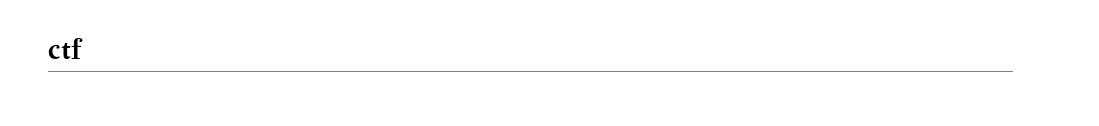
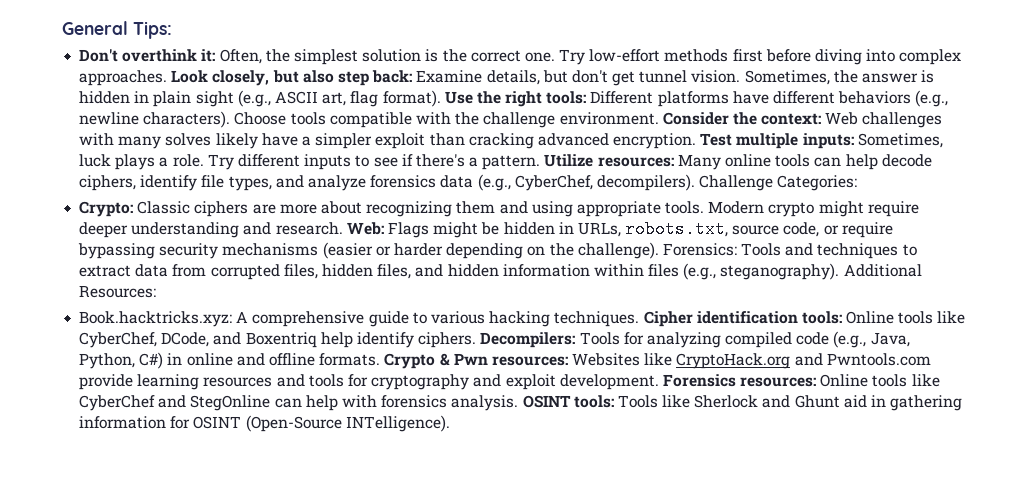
[48,38,83,60] ctf -> [62,21,172,39] [79,49,962,65] [79,70,935,86] [79,90,949,107] [79,111,943,128] [79,133,943,149] [79,154,932,170] [79,174,858,191] [79,201,919,217] [79,220,893,238] [78,242,917,259] [79,263,922,280] [79,286,157,298] [79,311,966,327] [79,331,910,348] [79,352,931,369] [79,374,940,390] [79,395,963,411] [79,415,450,432] General Tips: // Don't overthink it: Often, the simplest solution is the correct one. Try low-effort methods first before diving into complex approaches. Look closely, but also step back: Examine details, but don't get tunnel vision. Sometimes, the answer is hidden in plain sight (e.g., ASCII art, flag format). Use the right tools: Different platforms have different behaviors (e.g., newline characters). Choose tools compatible with the challenge environment. Consider the context: Web challenges with many solves likely have a simpler exploit than cracking advanced encryption. Test multiple inputs: Sometimes, luck plays a role. Try different inputs to see if there's a pattern. Utilize resources: Many online tools can help decode ciphers, identify file types, and analyze forensics data (e.g., CyberChef, decompilers). Challenge Categories: // Crypto: Classic ciphers are more about recognizing them and using appropriate tools. Modern crypto might require deeper understanding and research. Web: Flags might be hidden in URLs, robots.txt, source code, or require bypassing security mechanisms (easier or harder depending on the challenge). Forensics: Tools and techniques to extract data from corrupted files, hidden files, and hidden information within files (e.g., steganography). Additional Resources: // Book.hacktricks.xyz: A comprehensive guide to various hacking techniques. Cipher identification tools: Online tools like CyberChef, DCode, and Boxentriq help identify ciphers. Decompilers: Tools for analyzing compiled code (e.g., Java, Python, C#) in online and offline formats. Crypto & Pwn resources: Websites like CryptoHack.org and Pwntools.com provide learning resources and tools for cryptography and exploit development. Forensics resources: Online tools like CyberChef and StegOnline can help with forensics analysis. OSINT tools: Tools like Sherlock and Ghunt aid in gathering information for OSINT (Open-Source INTelligence).

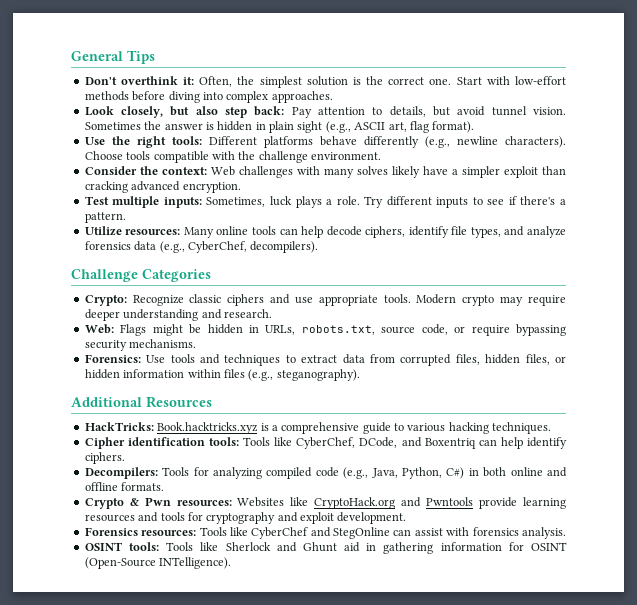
[133,21,172,39] Tips: -> [127,50,155,64] Tips
[559,49,586,65] Try -> [456,76,510,85] Start with
[732,49,763,62] first -> (129, 96) none
(168, 78) none -> (333, 97) //
[416,70,636,86] Examine details, but don't get -> [291,106,486,118] Pay attention to details, but avoid
[744,70,830,85] Sometimes, -> [84,122,141,130] Sometimes
(441, 98) none -> (475, 127) //
[732,91,912,104] have different behaviors -> [319,136,419,148] behave differently
(659, 118) none -> (381, 156) //
(697, 141) none -> (241, 187) //
(541, 162) none -> (126, 217) //
[699,175,858,191] Challenge Categories: -> [71,269,211,282] // Challenge Categories
[137,201,573,217] Classic ciphers are more about recognizing them and using -> [132,294,313,306] Recognize classic ciphers and use
[818,201,864,217] might -> [500,296,524,306] may
(343, 228) none -> (272, 313) //
[222,242,782,259] mechanisms (easier or harder depending on the challenge). Forensics: Tools -> [129,339,197,348] [84,354,195,363] mechanisms. // Forensics: Use tools
[415,264,444,277] and -> [554,356,566,363] or
[843,264,922,277] [79,286,157,298] [79,311,249,327] Additional Resources: // Book.hacktricks.xyz: A -> [71,396,212,408] [84,422,278,434] // Additional Resources // HackTricks: Book.hacktricks.xyz is a
(640, 319) none -> (552, 428) //
[846,311,934,324] Online tools -> [243,437,271,446] Tools
(317, 340) none -> [478,439,497,446] can
(477, 340) none -> (125, 458) //
(183, 359) none -> [483,467,507,477] both
(381, 359) none -> (165, 486) //
[826,353,931,366] Pwntools.com -> [426,497,474,506] Pwntools
(659, 382) none -> (407, 518) //
[820,374,908,387] Online tools -> [199,527,227,536] Tools
[305,395,338,411] help -> [414,528,443,536] assist
(519, 403) none -> (566, 533) //

